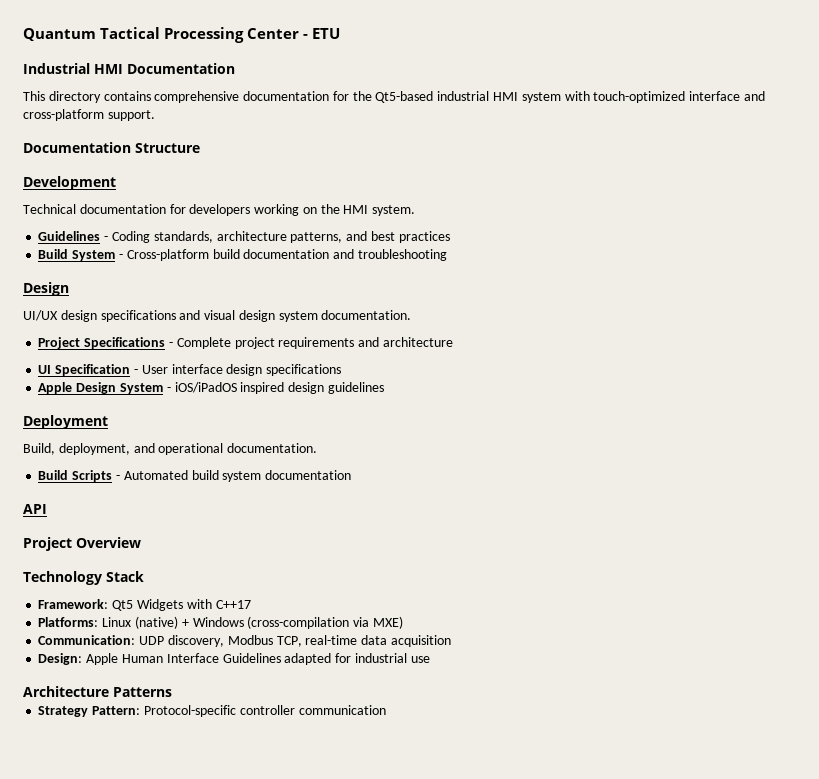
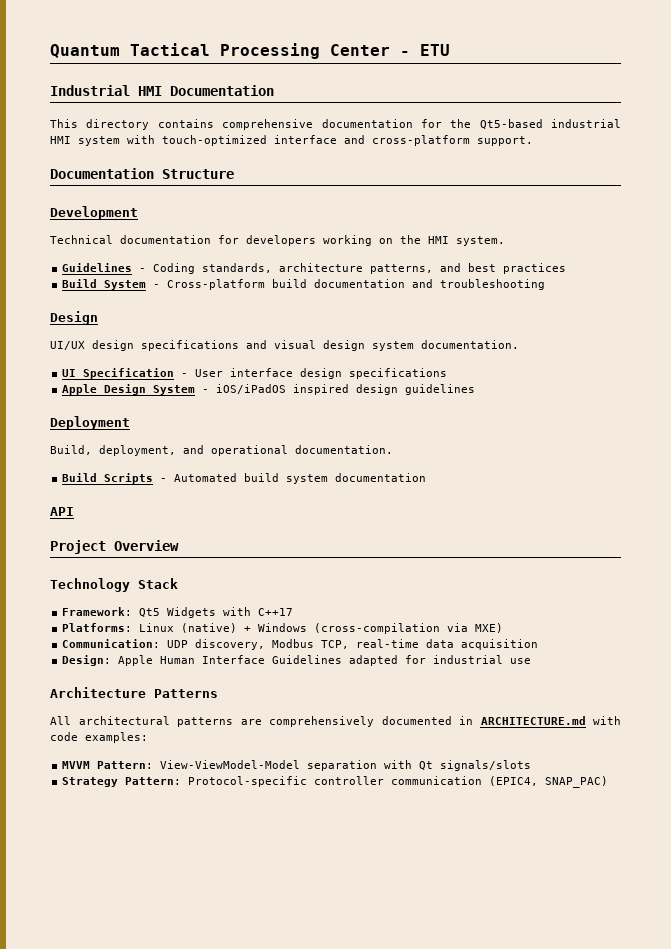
[38,337,453,349] // Project Specifications - Complete project requirements and architecture -> (519, 344) none
(172, 692) none -> [50,716,621,727] [50,732,148,743] [62,760,532,771] // All architectural patterns are comprehensively documented in ARCHITECTURE.md with code examples: // MVVM Pattern: View-ViewModel-Model separation with Qt signals/slots
(386, 710) none -> [489,776,609,788] (EPIC4, SNAP_PAC)

